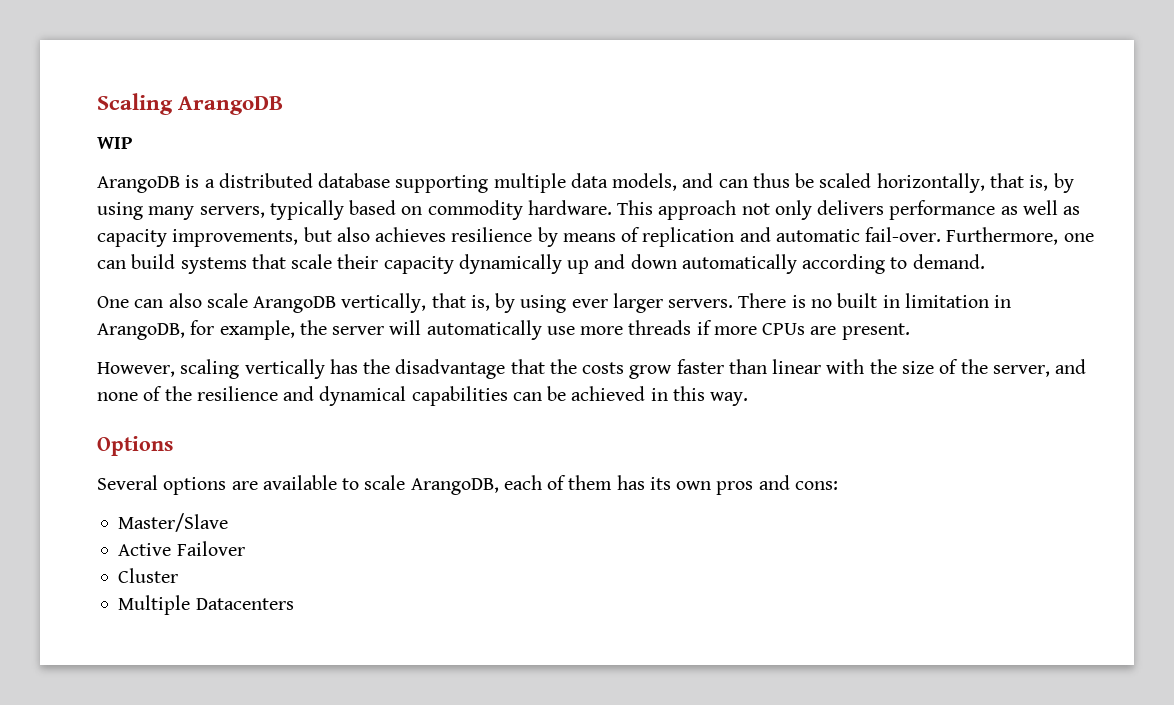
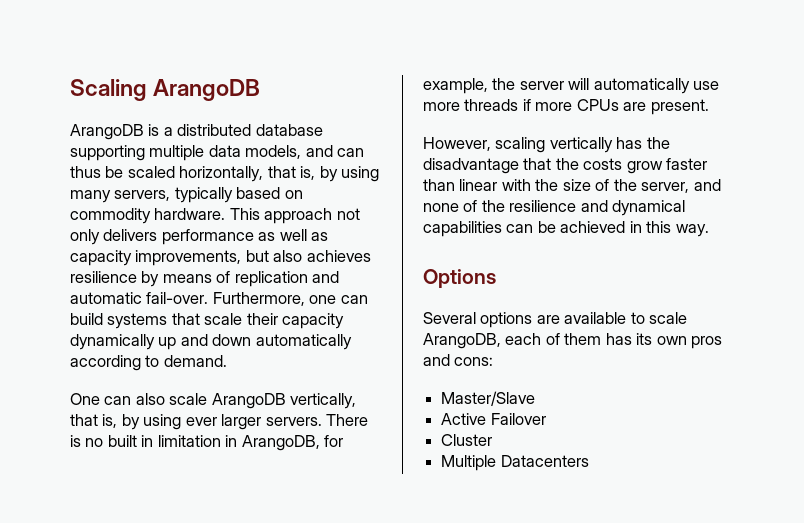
[97,137,133,149] // WIP -> (261, 90) none

